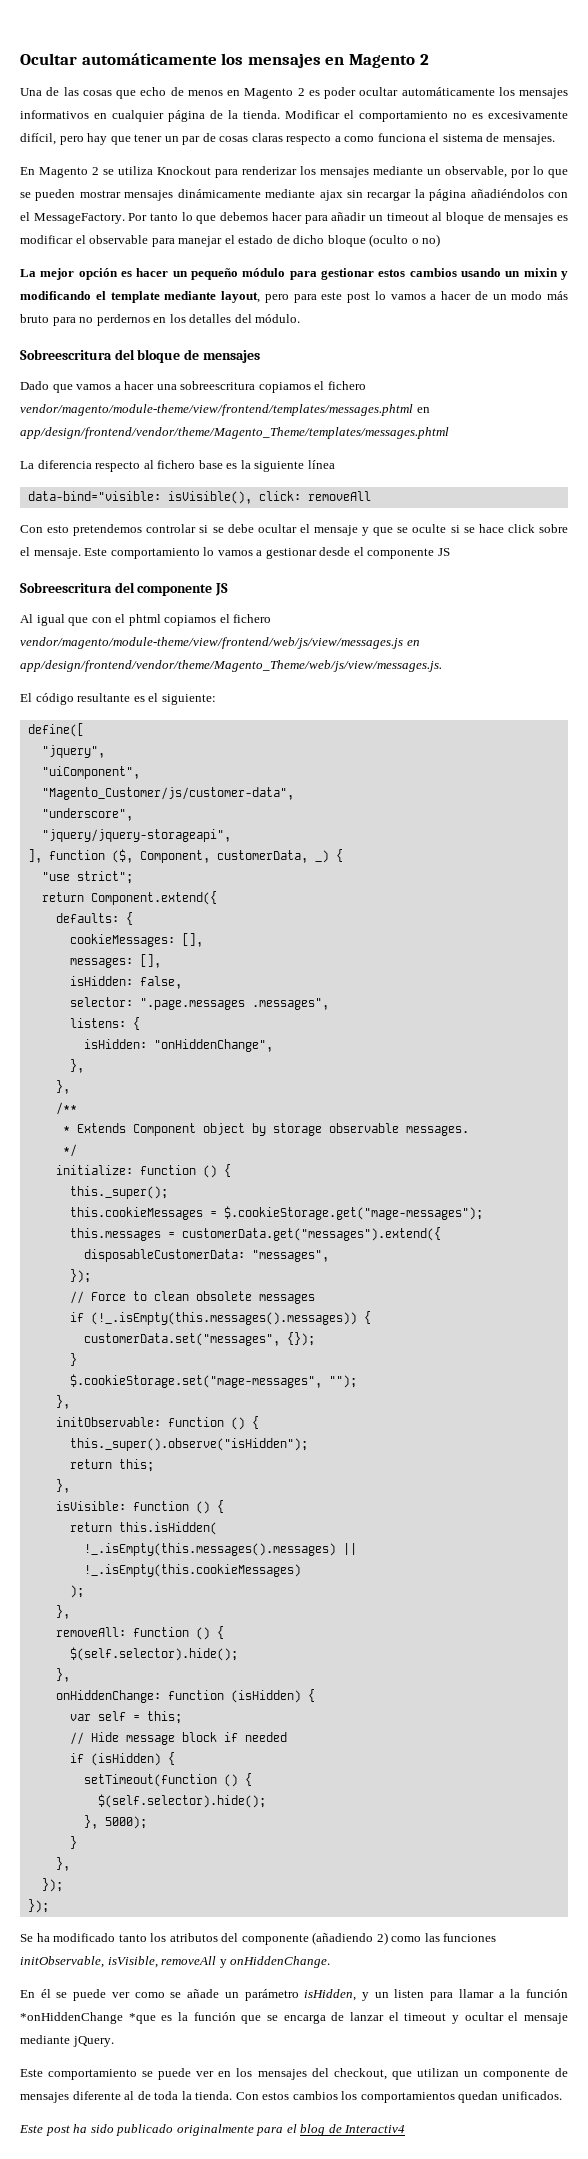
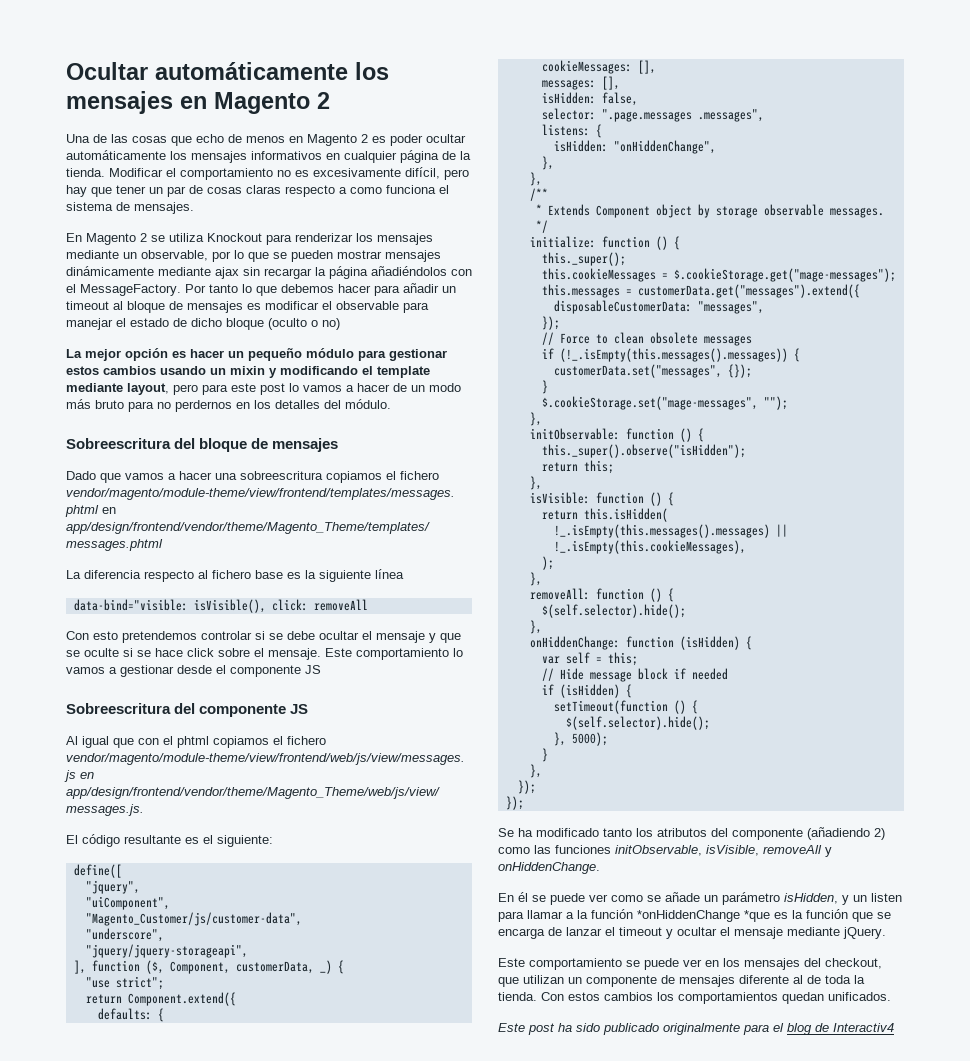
[83,1564,301,1577] !_.isEmpty(this.cookieMessages) -> [553,540,746,554] !_.isEmpty(this.cookieMessages),

